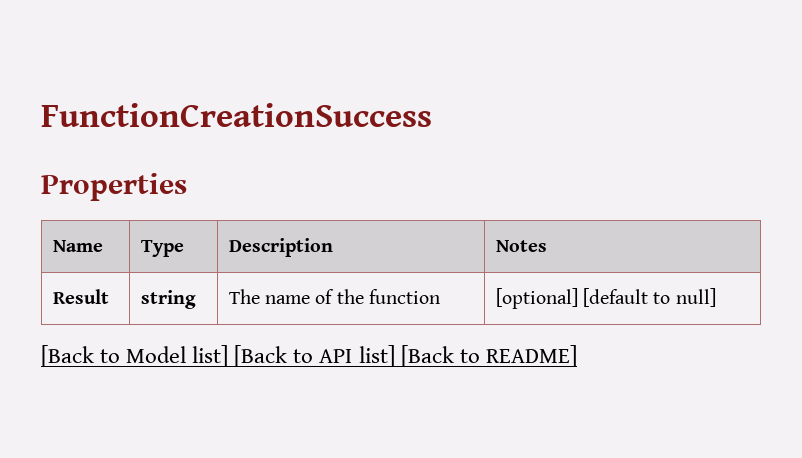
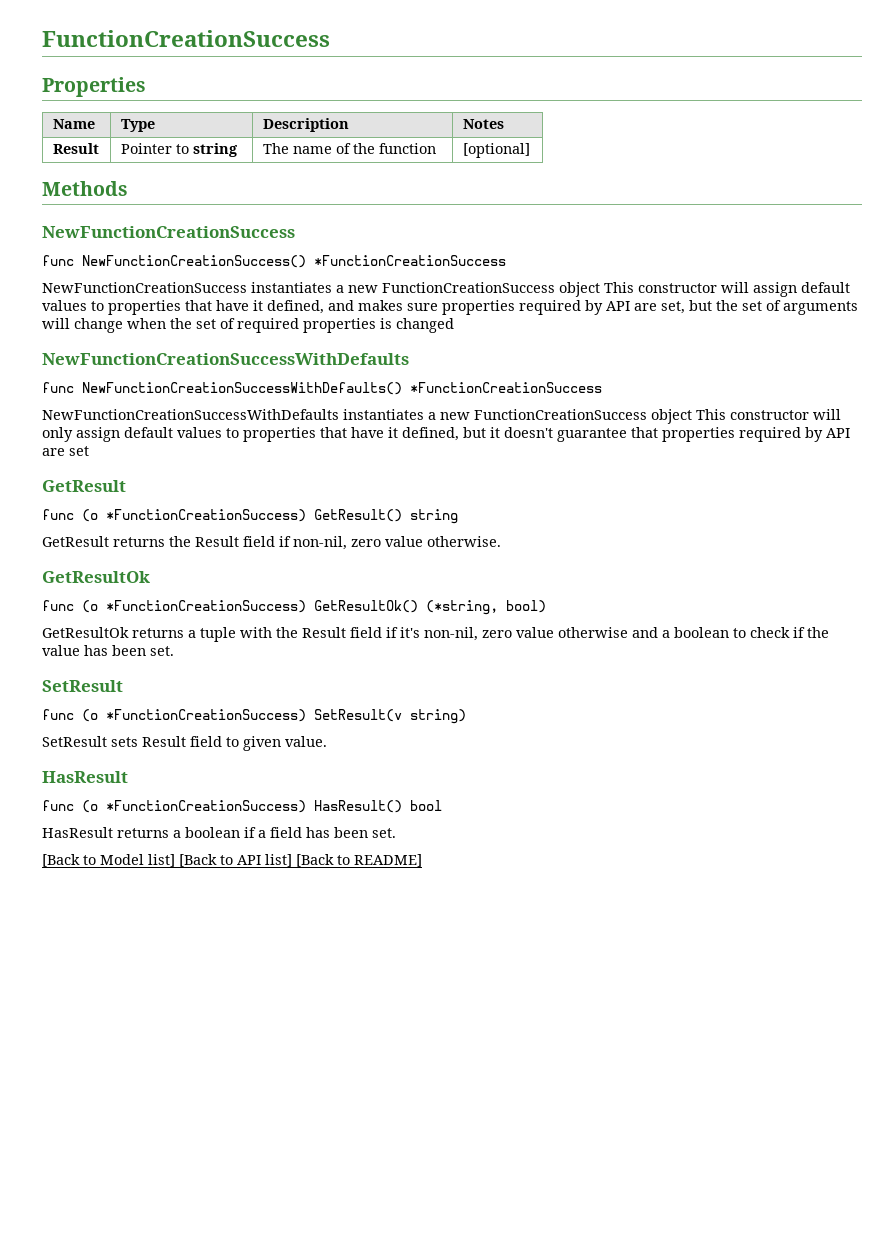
(109, 296) none -> [120,143,189,154] Pointer to
[583,288,716,307] [default to null] -> [42,181,128,196] [42,226,295,238] [42,255,506,268] [42,282,850,297] [42,300,858,315] [42,318,454,333] [42,353,409,365] [42,382,602,395] [42,409,841,424] [42,427,850,442] [42,446,89,456] [42,480,126,492] [42,509,458,524] [42,536,501,550] [42,571,150,583] [42,600,546,615] [42,627,829,642] [42,645,174,656] [42,680,123,692] [42,709,466,724] [42,736,327,751] [42,771,128,783] [42,800,442,813] [42,827,396,838] // Methods // NewFunctionCreationSuccess // func NewFunctionCreationSuccess() *FunctionCreationSuccess // NewFunctionCreationSuccess instantiates a new FunctionCreationSuccess object This constructor will assign default values to properties that have it defined, and makes sure properties required by API are set, but the set of arguments will change when the set of required properties is changed // NewFunctionCreationSuccessWithDefaults // func NewFunctionCreationSuccessWithDefaults() *FunctionCreationSuccess // NewFunctionCreationSuccessWithDefaults instantiates a new FunctionCreationSuccess object This constructor will only assign default values to properties that have it defined, but it doesn't guarantee that properties required by API are set // GetResult // func (o *FunctionCreationSuccess) GetResult() string // GetResult returns the Result field if non-nil, zero value otherwise. // GetResultOk // func (o *FunctionCreationSuccess) GetResultOk() (*string, bool) // GetResultOk returns a tuple with the Result field if it's non-nil, zero value otherwise and a boolean to check if the value has been set. // SetResult // func (o *FunctionCreationSuccess) SetResult(v string) // SetResult sets Result field to given value. // HasResult // func (o *FunctionCreationSuccess) HasResult() bool // HasResult returns a boolean if a field has been set.

